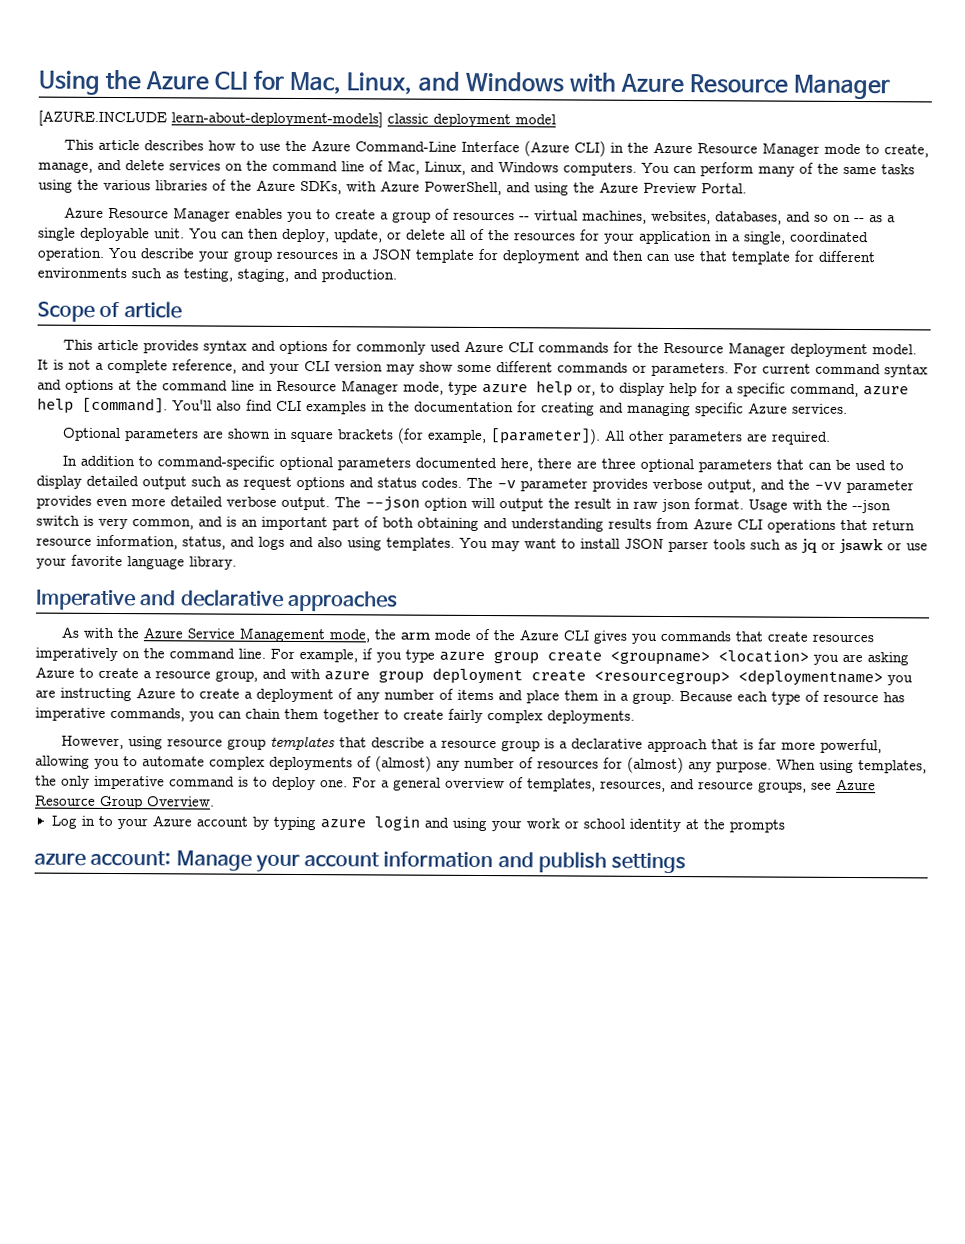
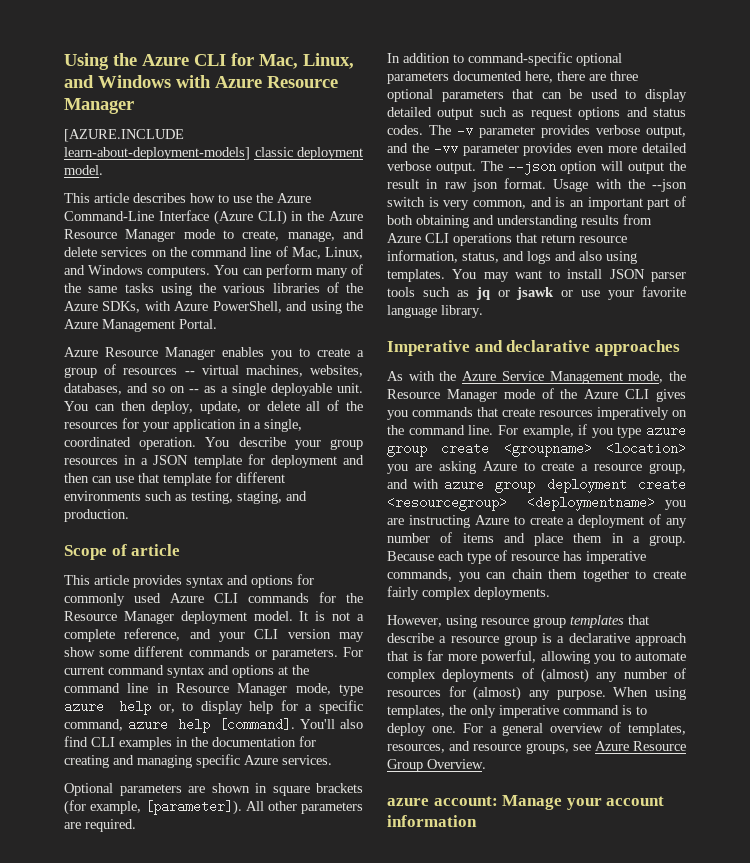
[515,114,556,125] model -> [64,165,103,175] model.
[643,182,697,194] Preview -> [102,319,175,332] Management
[400,632,431,640] arm -> [387,389,497,402] Resource Manager
[50,815,785,833] // Log in to your Azure account by typing azure login and using your work or school identity at the prompts -> (486, 764) none
[497,851,687,874] and publish settings -> (477, 821) none

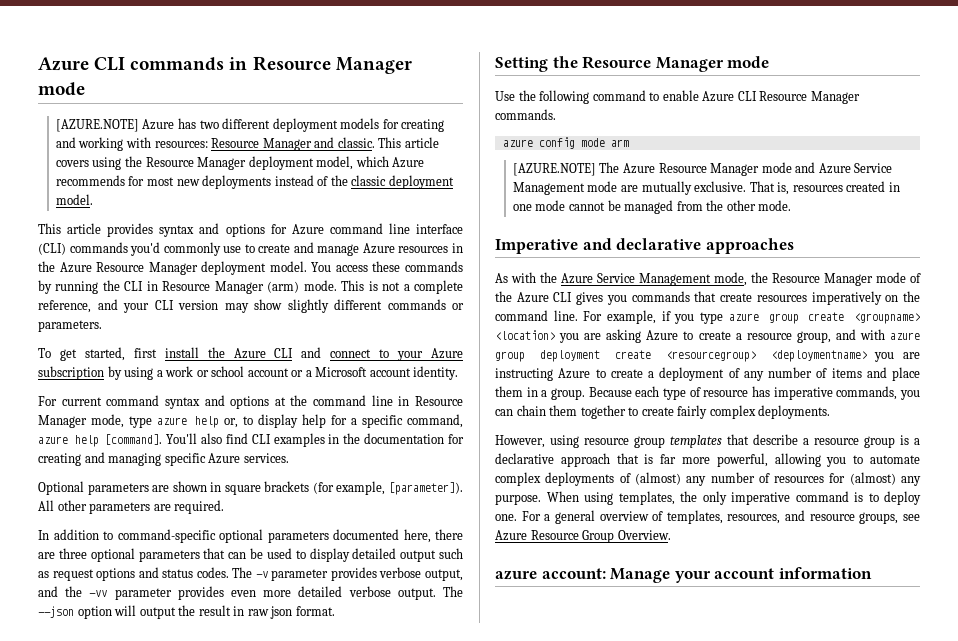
[64,53,354,70] [64,75,338,88] [64,98,134,114] [64,129,184,142] [64,147,363,160] [64,165,103,175] [64,193,311,203] [64,210,363,225] [64,229,364,242] [64,246,363,259] [64,264,363,278] [64,282,363,296] [64,301,363,314] [64,319,217,332] [64,347,364,360] [64,364,363,378] [64,383,363,396] [64,400,363,414] [64,418,302,432] [64,437,363,450] [64,454,364,468] [64,472,285,486] [64,491,307,504] [64,509,129,522] [64,544,181,560] Using the Azure CLI for Mac, Linux, and Windows with Azure Resource Manager // [AZURE.INCLUDE learn-about-deployment-models] classic deployment model. // This article describes how to use the Azure Command-Line Interface (Azure CLI) in the Azure Resource Manager mode to create, manage, and delete services on the command line of Mac, Linux, and Windows computers. You can perform many of the same tasks using the various libraries of the Azure SDKs, with Azure PowerShell, and using the Azure Management Portal. // Azure Resource Manager enables you to create a group of resources -- virtual machines, websites, databases, and so on -- as a single deployable unit. You can then deploy, update, or delete all of the resources for your application in a single, coordinated operation. You describe your group resources in a JSON template for deployment and then can use that template for different environments such as testing, staging, and production. // Scope of article -> [38,56,412,74] [38,82,85,96] [55,118,445,132] [55,137,439,151] [55,156,425,170] [55,175,454,189] [55,194,93,205] Azure CLI commands in Resource Manager mode // [AZURE.NOTE] Azure has two different deployment models for creating and working with resources: Resource Manager and classic. This article covers using the Resource Manager deployment model, which Azure recommends for most new deployments instead of the classic deployment model.
[64,592,363,606] [64,611,309,624] commonly used Azure CLI commands for the Resource Manager deployment model. It -> [291,223,464,235] [38,242,463,256] [38,261,463,275] [38,280,365,294] Azure command line interface (CLI) commands you'd commonly use to create and manage Azure resources in the Azure Resource Manager deployment model. You access these commands by running the CLI in Resource Manager (arm) mode. This
[99,650,130,657] some -> [287,299,329,313] slightly
(338, 654) none -> [38,347,464,361] [38,366,459,380] // To get started, first install the Azure CLI and connect to your Azure subscription by using a work or school account or a Microsoft account identity. //
[553,179,687,192] [387,196,686,210] [387,214,652,228] [387,233,627,246] [387,250,637,264] [387,269,686,282] [387,286,686,300] [387,305,483,318] Usage with the --json switch is very common, and is an important part of both obtaining and understanding results from Azure CLI operations that return resource information, status, and logs and also using templates. You may want to install JSON parser tools such as jq or jsawk or use your favorite language library. -> [495,56,770,72] [495,90,860,104] [495,109,556,120] [502,137,629,149] [512,162,893,176] [512,181,900,195] [512,200,792,214] // Setting the Resource Manager mode // Use the following command to enable Azure CLI Resource Manager commands. // azure config mode arm // [AZURE.NOTE] The Azure Resource Manager mode and Azure Service Management mode are mutually exclusive. That is, resources created in one mode cannot be managed from the other mode.

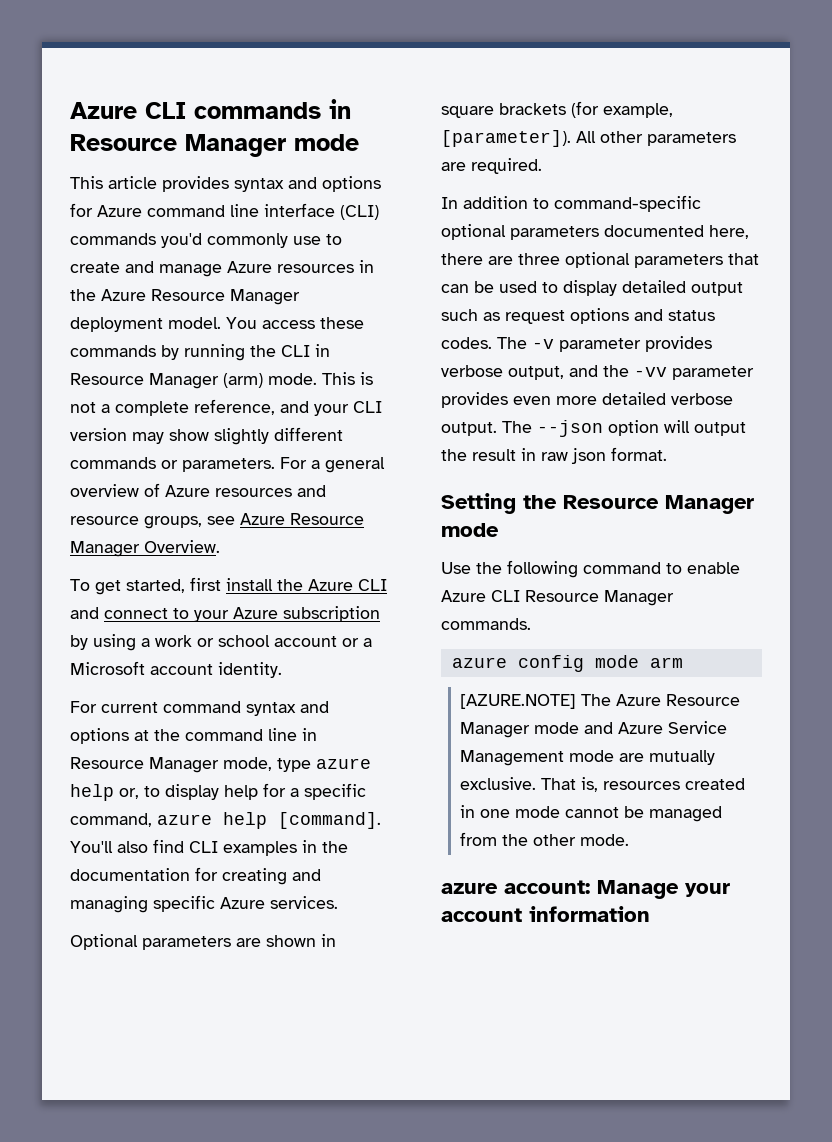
[55,118,445,132] [55,137,439,151] [55,156,425,170] [55,175,454,189] [55,194,93,205] // [AZURE.NOTE] Azure has two different deployment models for creating and working with resources: Resource Manager and classic. This article covers using the Resource Manager deployment model, which Azure recommends for most new deployments instead of the classic deployment model. -> (359, 142) none
(102, 326) none -> [280,457,385,473] [70,483,326,497] [70,513,364,529] [70,540,220,557] For a general overview of Azure resources and resource groups, see Azure Resource Manager Overview.
[495,238,794,254] [495,272,921,286] [495,291,920,305] [495,310,920,324] [495,329,920,343] [495,350,920,362] [495,367,920,381] [495,386,920,400] [495,405,831,419] [495,434,920,448] [495,453,921,467] [495,472,921,486] [495,491,921,505] [495,510,920,524] [495,530,671,543] // Imperative and declarative approaches // As with the Azure Service Management mode, the Resource Manager mode of the Azure CLI gives you commands that create resources imperatively on the command line. For example, if you type azure group create <groupname> <location> you are asking Azure to create a resource group, and with azure group deployment create <resourcegroup> <deploymentname> you are instructing Azure to create a deployment of any number of items and place them in a group. Because each type of resource has imperative commands, you can chain them together to create fairly complex deployments. // However, using resource group templates that describe a resource group is a declarative approach that is far more powerful, allowing you to automate complex deployments of (almost) any number of resources for (almost) any purpose. When using templates, the only imperative command is to deploy one. For a general overview of templates, resources, and resource groups, see Azure Resource Group Overview. -> (630, 840) none

